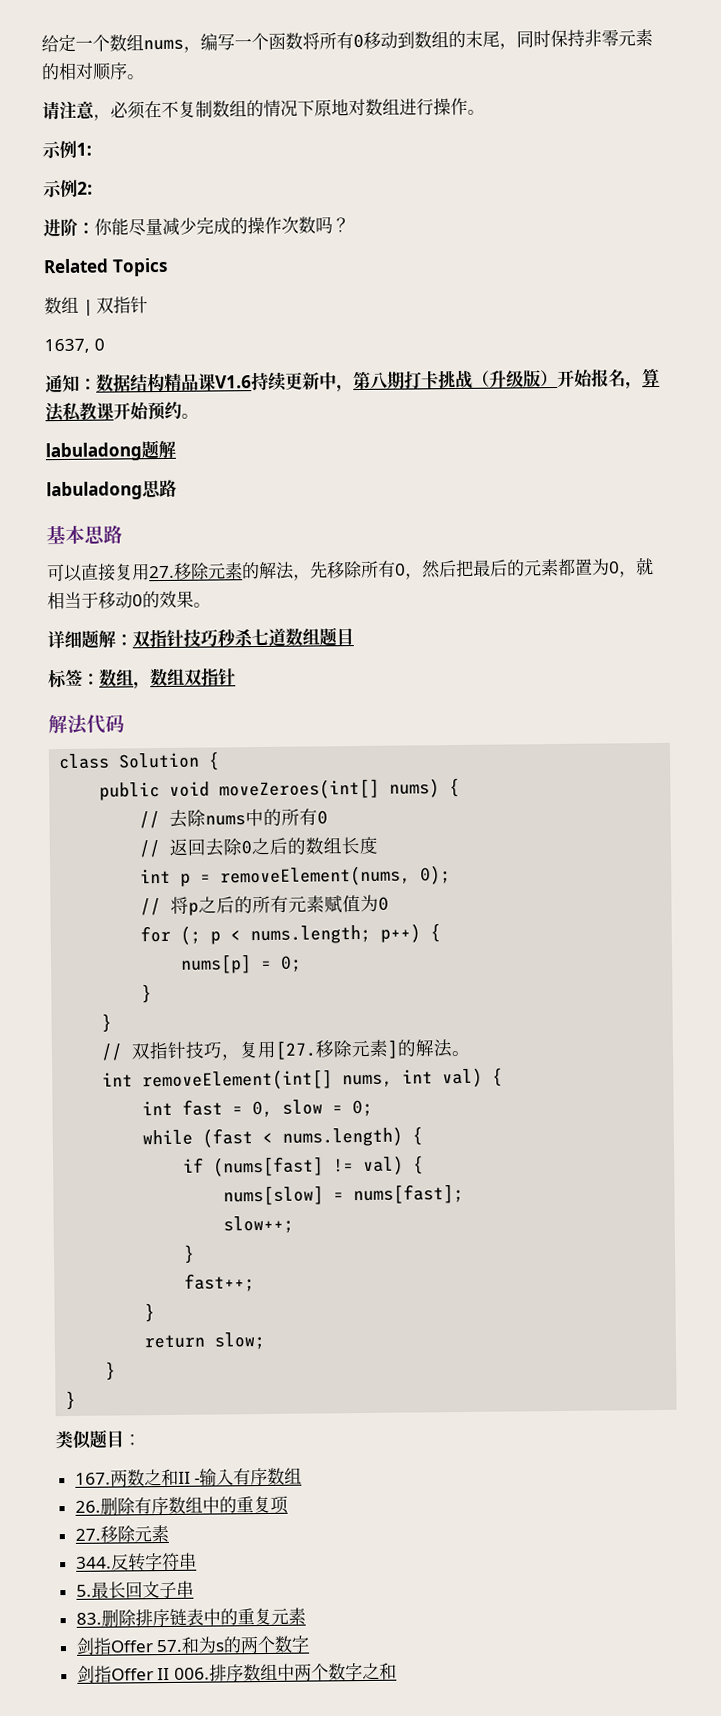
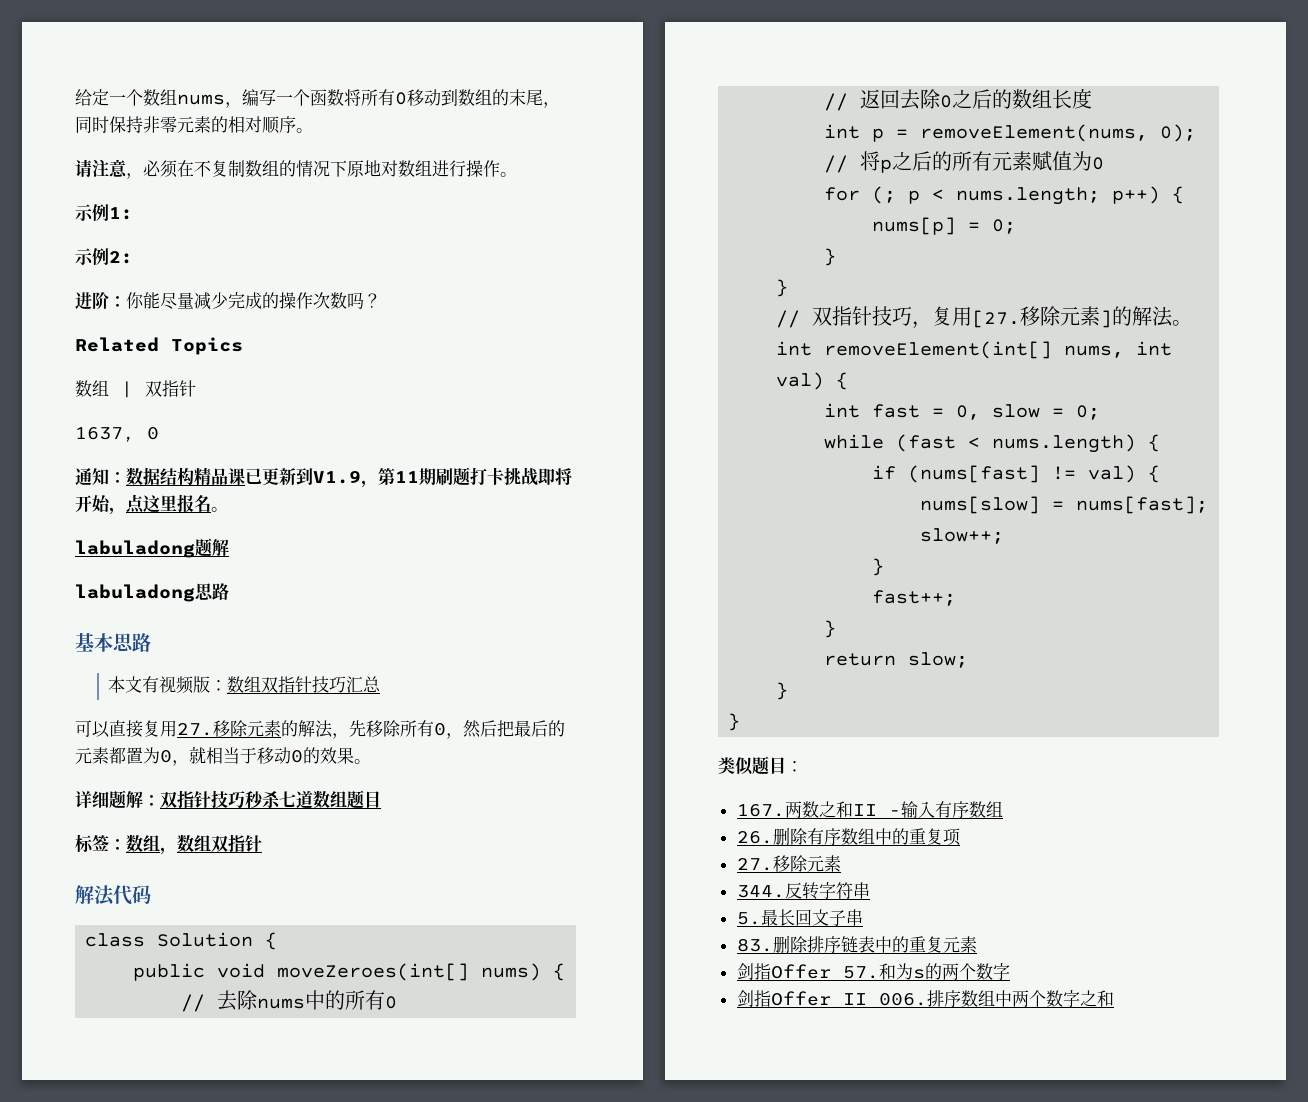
[215,367,660,393] [45,401,182,423] V1.6持续更新中，第八期打卡挑战（升级版）开始报名，算法私教课开始预约 -> [245,467,572,488] [75,494,211,515] 已更新到V1.9，第11期刷题打卡挑战即将开始，点这里报名
(123, 534) none -> [108,676,382,694] // 本文有视频版：数组双指针技巧汇总

